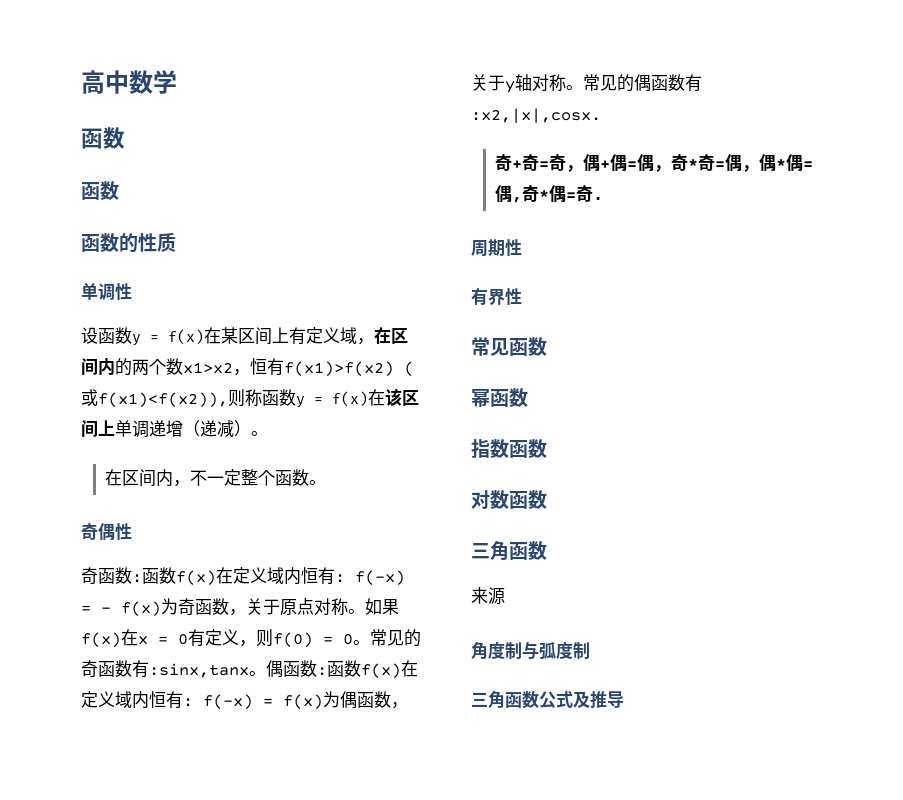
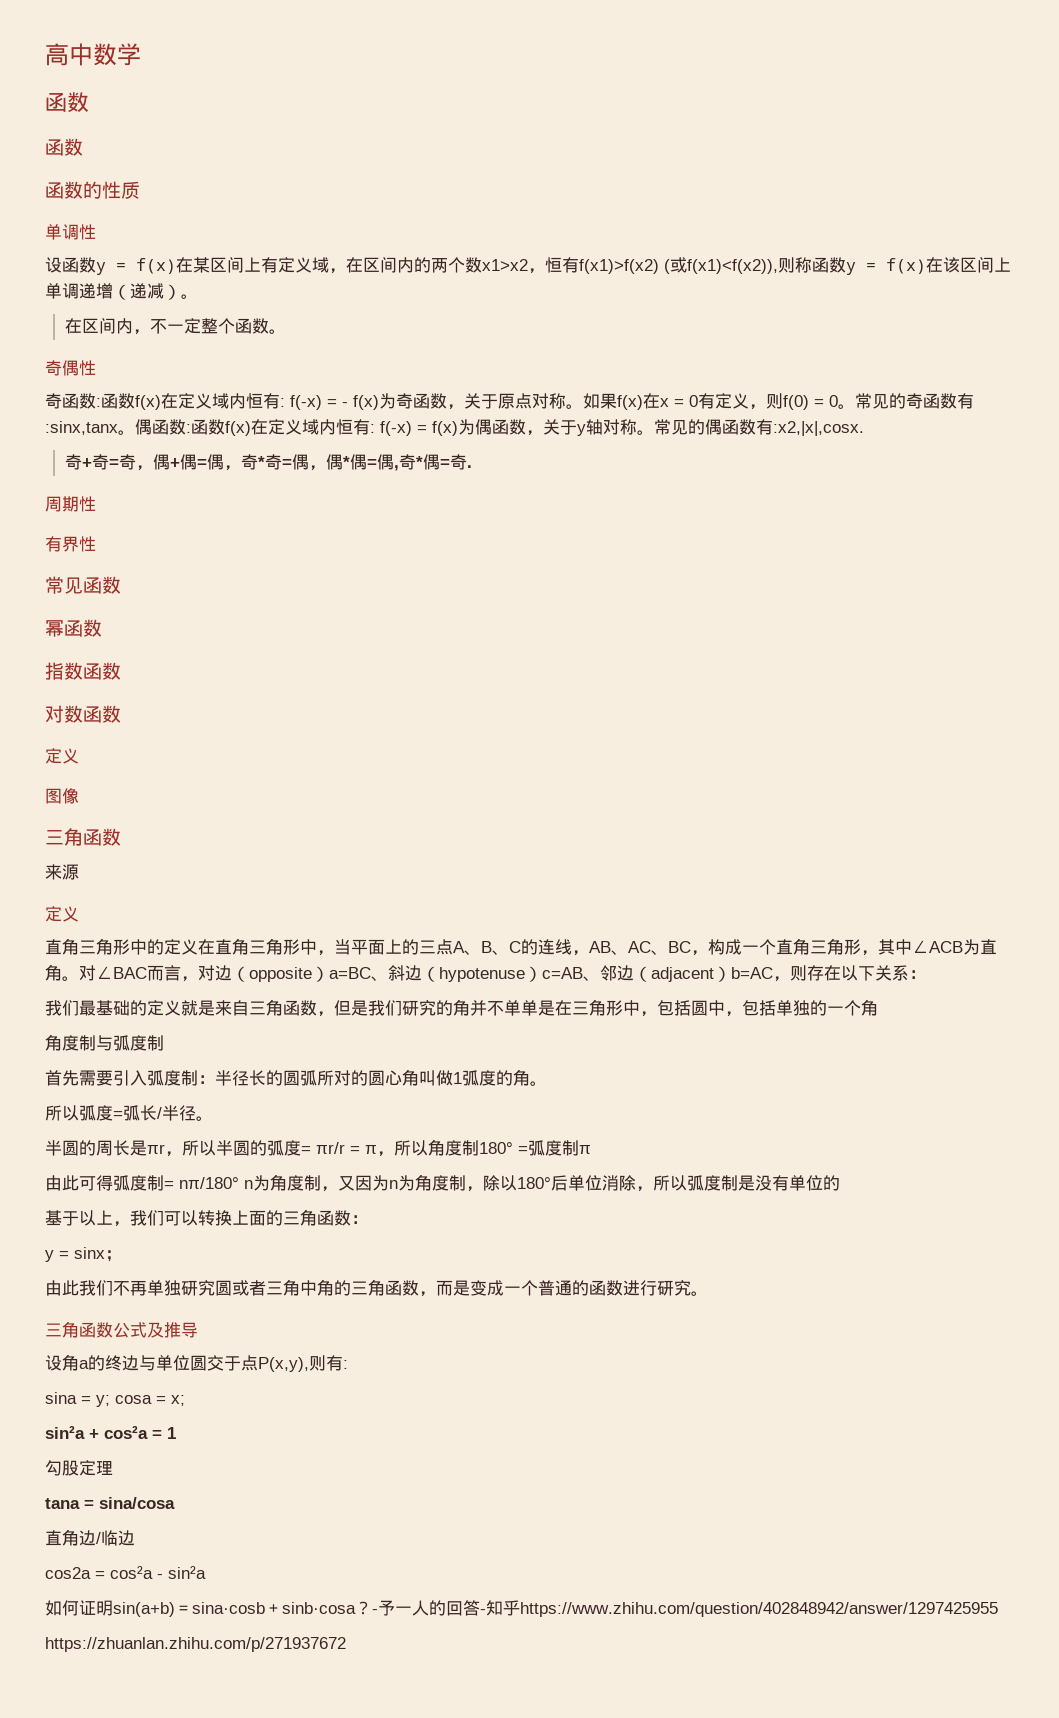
(547, 499) none -> [45,748,79,764] [45,788,79,804] // 定义 // 图像
[471,641,590,660] 角度制与弧度制 -> [45,906,79,922] [45,938,997,956] [45,964,926,982] [45,999,878,1017] [45,1034,164,1051] [45,1069,547,1086] [45,1105,213,1121] [45,1139,591,1157] [45,1174,840,1192] [45,1209,368,1227] [45,1247,122,1262] [45,1279,708,1297] 定义 // 直角三角形中的定义在直角三角形中，当平面上的三点A、B、C的连线，AB、AC、BC，构成一个直角三角形，其中∠ACB为直角。对∠BAC而言，对边（opposite）a=BC、斜边（hypotenuse）c=AB、邻边（adjacent）b=AC，则存在以下关系： // 我们最基础的定义就是来自三角函数，但是我们研究的角并不单单是在三角形中，包括圆中，包括单独的一个角 // 角度制与弧度制 // 首先需要引入弧度制：半径长的圆弧所对的圆心角叫做1弧度的角。 // 所以弧度=弧长/半径。 // 半圆的周长是πr，所以半圆的弧度= πr/r = π，所以角度制180° =弧度制π // 由此可得弧度制= nπ/180° n为角度制，又因为n为角度制，除以180°后单位消除，所以弧度制是没有单位的 // 基于以上，我们可以转换上面的三角函数： // y = sinx； // 由此我们不再单独研究圆或者三角中角的三角函数，而是变成一个普通的函数进行研究。
(624, 699) none -> [45,1354,348,1372] [45,1392,185,1407] [45,1426,176,1439] [45,1460,113,1476] [45,1497,175,1509] [45,1529,135,1546] [45,1566,206,1579] [45,1600,998,1617] [45,1637,346,1652] // 设角a的终边与单位圆交于点P(x,y),则有: // sina = y; cosa = x; // sin²a + cos²a = 1 // 勾股定理 // tana = sina/cosa // 直角边/临边 // cos2a = cos²a - sin²a // 如何证明sin(a+b)＝sina·cosb＋sinb·cosa？-予一人的回答-知乎https://www.zhihu.com/question/402848942/answer/1297425955 // https://zhuanlan.zhihu.com/p/271937672

